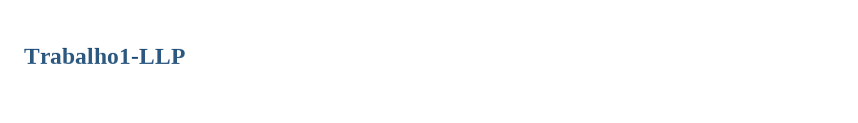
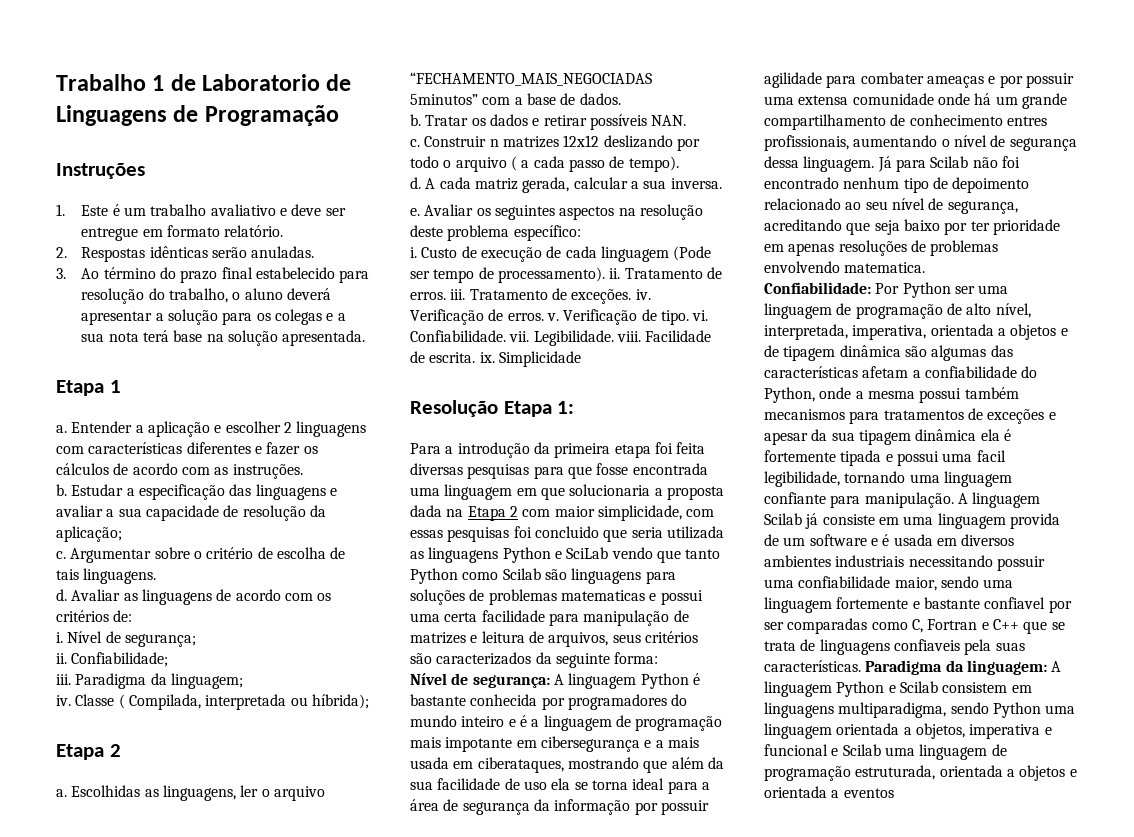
[23,47,186,64] Trabalho1-LLP -> [56,74,352,91] [56,105,339,126] [56,163,145,179] [56,204,346,216] [81,225,284,241] [56,246,315,262] [56,267,370,283] [81,288,332,304] [81,309,346,325] [81,330,366,346] [56,380,121,396] [56,421,367,437] [56,442,318,455] [56,463,303,479] [56,484,337,500] [56,505,326,521] [56,526,122,542] [56,547,346,563] [56,568,157,584] [56,589,332,605] [56,610,133,622] [56,631,196,647] [56,652,169,667] [56,673,243,689] [56,694,369,710] [56,744,121,760] [56,785,325,801] [410,72,652,86] [410,93,621,105] [410,114,687,130] [410,135,700,151] [410,156,679,172] [410,177,722,193] [410,204,703,220] [410,225,581,241] [410,246,712,262] [410,267,722,283] [410,288,651,304] [410,309,709,325] [410,330,712,346] [410,351,581,367] [410,400,575,417] [410,442,706,458] [410,463,708,479] [410,484,724,500] [410,505,715,521] [410,526,724,542] [410,547,721,563] [410,568,676,584] [410,589,703,605] [410,610,689,626] [410,631,698,647] [410,652,659,668] [410,673,700,689] [410,694,688,710] [410,715,723,731] [410,736,699,752] [410,757,724,773] [410,778,710,794] [410,799,709,815] [764,72,1074,88] [764,93,1067,109] [764,114,1047,130] [764,135,1077,151] [764,156,1020,172] [764,177,1030,193] [764,198,1018,214] [764,219,1060,235] [764,240,999,256] [764,261,926,273] [764,282,1009,298] [764,303,1031,319] [764,324,1068,340] [764,345,1013,361] [764,366,1038,378] [764,387,1019,403] [764,408,1056,424] [764,429,1011,445] [764,450,1006,466] [764,471,1012,487] [764,492,1041,508] [764,513,1060,529] [764,534,1015,546] [764,555,1045,571] [764,576,1014,591] [764,597,1072,613] [764,618,1065,634] [764,639,1025,655] [764,660,1062,675] [764,681,1032,697] [764,702,1076,718] [764,723,1052,739] [764,744,1007,760] [764,765,1077,781] [764,786,894,798] Trabalho 1 de Laboratorio de Linguagens de Programação // Instruções // 1. Este é um trabalho avaliativo e deve ser entregue em formato relatório. // 2. Respostas idênticas serão anuladas. // 3. Ao término do prazo final estabelecido para resolução do trabalho, o aluno deverá apresentar a solução para os colegas e a sua nota terá base na solução apresentada. // Etapa 1 // a. Entender a aplicação e escolher 2 linguagens com características diferentes e fazer os cálculos de acordo com as instruções. // b. Estudar a especificação das linguagens e avaliar a sua capacidade de resolução da aplicação; // c. Argumentar sobre o critério de escolha de tais linguagens. // d. Avaliar as linguagens de acordo com os critérios de: // i. Nível de segurança; // ii. Confiabilidade; // iii. Paradigma da linguagem; // iv. Classe ( Compilada, interpretada ou híbrida); // Etapa 2 // a. Escolhidas as linguagens, ler o arquivo “FECHAMENTO_MAIS_NEGOCIADAS 5minutos” com a base de dados. // b. Tratar os dados e retirar possíveis NAN. // c. Construir n matrizes 12x12 deslizando por todo o arquivo ( a cada passo de tempo). // d. A cada matriz gerada, calcular a sua inversa. // e. Avaliar os seguintes aspectos na resolução deste problema específico: // i. Custo de execução de cada linguagem (Pode ser tempo de processamento). ii. Tratamento de erros. iii. Tratamento de exceções. iv. Verificação de erros. v. Verificação de tipo. vi. Confiabilidade. vii. Legibilidade. viii. Facilidade de escrita. ix. Simplicidade // Resolução Etapa 1: // Para a introdução da primeira etapa foi feita diversas pesquisas para que fosse encontrada uma linguagem em que solucionaria a proposta dada na Etapa 2 com maior simplicidade, com essas pesquisas foi concluido que seria utilizada as linguagens Python e SciLab vendo que tanto Python como Scilab são linguagens para soluções de problemas matematicas e possui uma certa facilidade para manipulação de matrizes e leitura de arquivos, seus critérios são caracterizados da seguinte forma: // Nível de segurança: A linguagem Python é bastante conhecida por programadores do mundo inteiro e é a linguagem de programação mais impotante em cibersegurança e a mais usada em ciberataques, mostrando que além da sua facilidade de uso ela se torna ideal para a área de segurança da informação por possuir agilidade para combater ameaças e por possuir uma extensa comunidade onde há um grande compartilhamento de conhecimento entres profissionais, aumentando o nível de segurança dessa linguagem. Já para Scilab não foi encontrado nenhum tipo de depoimento relacionado ao seu nível de segurança, acreditando que seja baixo por ter prioridade em apenas resoluções de problemas envolvendo matematica. // Confiabilidade: Por Python ser uma linguagem de programação de alto nível, interpretada, imperativa, orientada a objetos e de tipagem dinâmica são algumas das características afetam a confiabilidade do Python, onde a mesma possui também mecanismos para tratamentos de exceções e apesar da sua tipagem dinâmica ela é fortemente tipada e possui uma facil legibilidade, tornando uma linguagem confiante para manipulação. A linguagem Scilab já consiste em uma linguagem provida de um software e é usada em diversos ambientes industriais necessitando possuir uma confiabilidade maior, sendo uma linguagem fortemente e bastante confiavel por ser comparadas como C, Fortran e C++ que se trata de linguagens confiaveis pela suas características. Paradigma da linguagem: A linguagem Python e Scilab consistem em linguagens multiparadigma, sendo Python uma linguagem orientada a objetos, imperativa e funcional e Scilab uma linguagem de programação estruturada, orientada a objetos e orientada a eventos

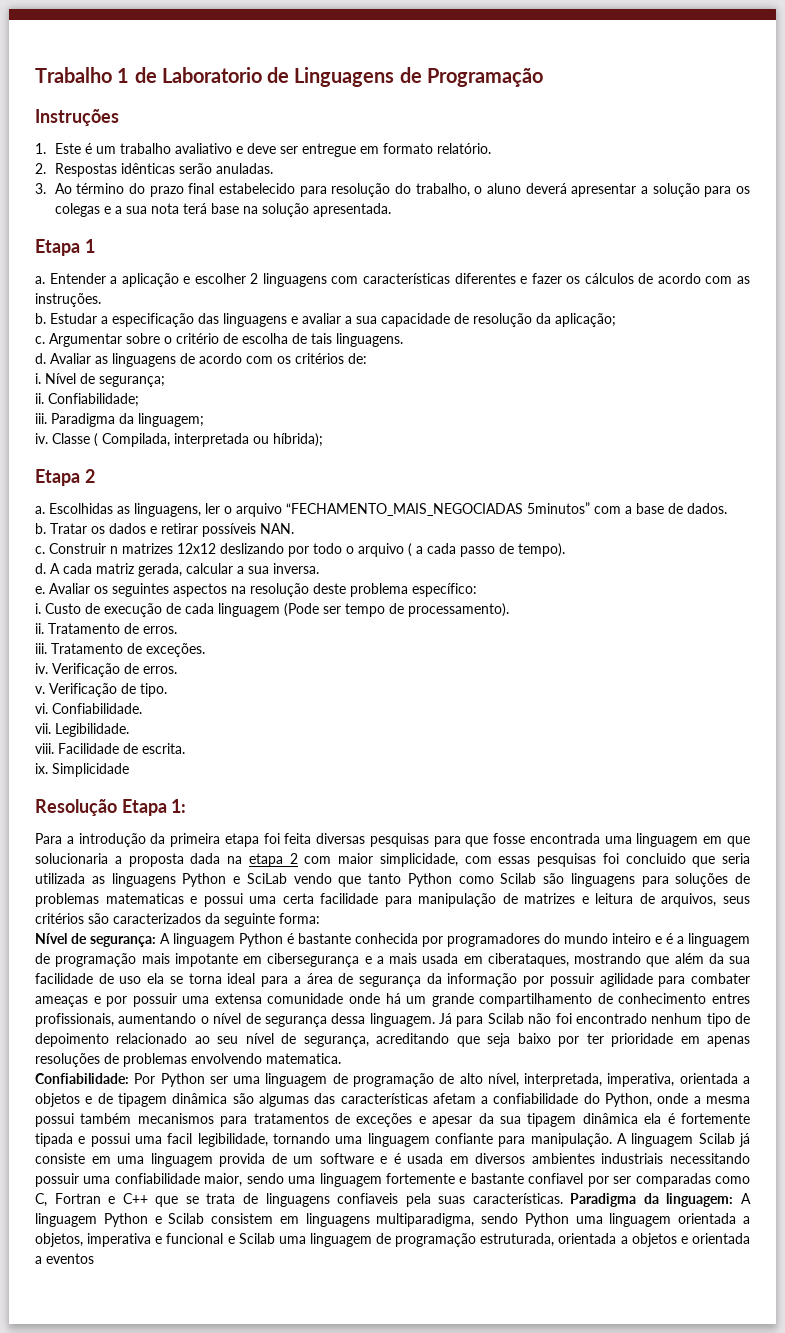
(605, 275) none -> (509, 610) //
(446, 296) none -> (177, 630) //
(632, 296) none -> (205, 650) //
(544, 317) none -> (177, 670) //
(689, 317) none -> (167, 690) //
(506, 336) none -> (142, 708) //
(614, 338) none -> (129, 730) //
(476, 357) none -> (185, 748) //
[467,506,506,521] Etapa -> [248,853,283,867] etapa

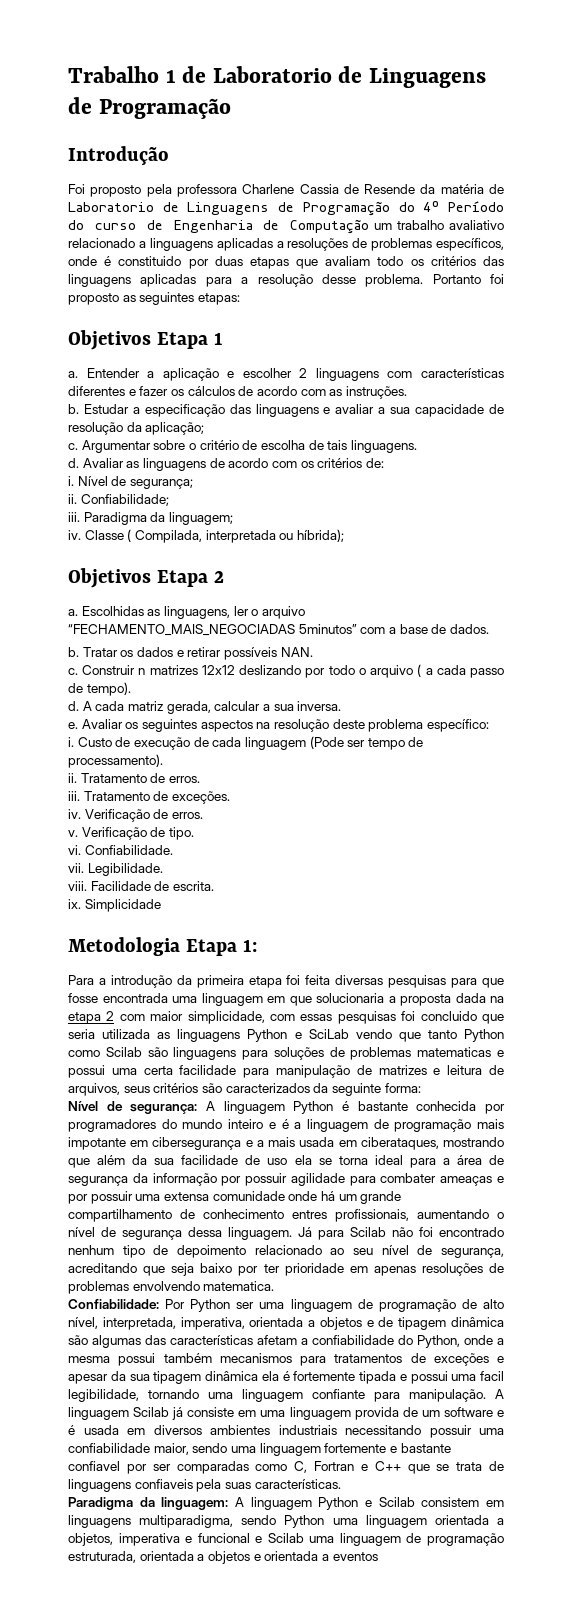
[35,109,119,126] [35,143,491,157] [35,163,273,177] [35,183,751,197] [54,203,391,217] Instruções // 1. Este é um trabalho avaliativo e deve ser entregue em formato relatório. // 2. Respostas idênticas serão anuladas. // 3. Ao término do prazo final estabelecido para resolução do trabalho, o aluno deverá apresentar a solução para os colegas e a sua nota terá base na solução apresentada. // -> [68,146,169,165] [68,184,504,197] [68,201,505,216] [68,219,504,234] [68,238,504,251] [68,256,504,269] [68,274,504,287] [68,292,240,305] [68,330,151,350] Introdução // Foi proposto pela professora Charlene Cassia de Resende da matéria de Laboratorio de Linguagens de Programação do 4º Período do curso de Engenharia de Computação um trabalho avaliativo relacionado a linguagens aplicadas a resoluções de problemas específicos, onde é constituido por duas etapas que avaliam todo os critérios das linguagens aplicadas para a resolução desse problema. Portanto foi proposto as seguintes etapas: // Objetivos
(323, 440) none -> [68,568,151,588] Objetivos
[35,799,117,816] Resolução -> [68,937,180,956] Metodologia
(563, 1198) none -> (341, 1484) //

